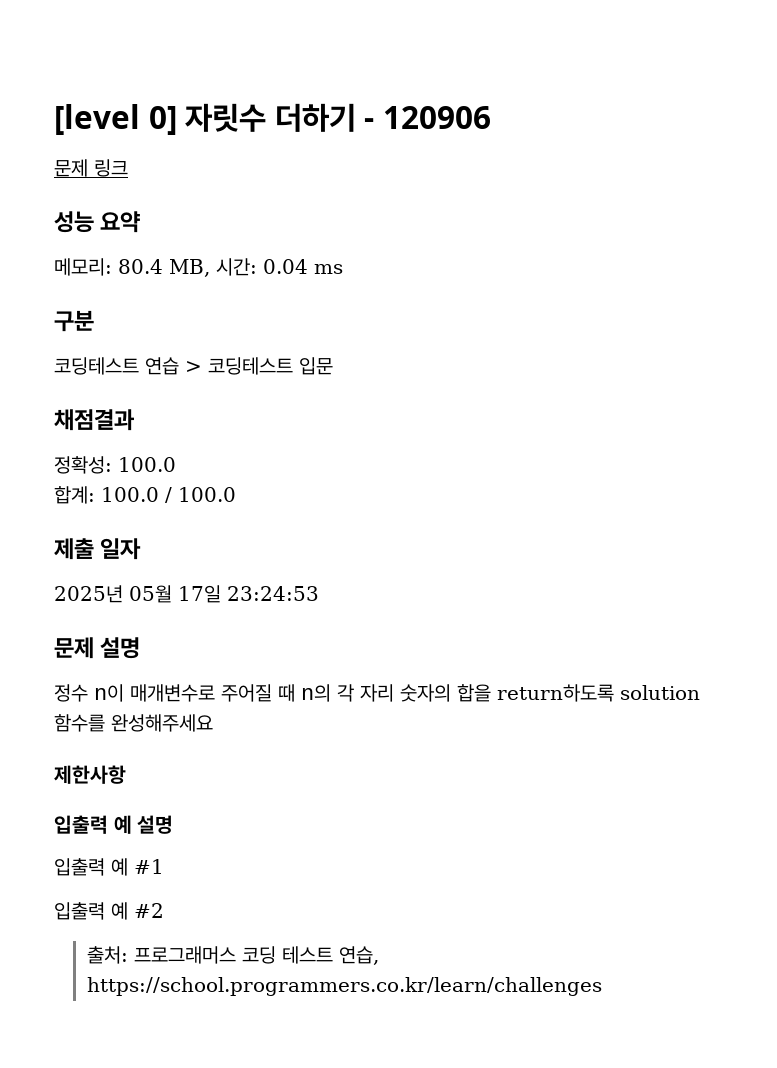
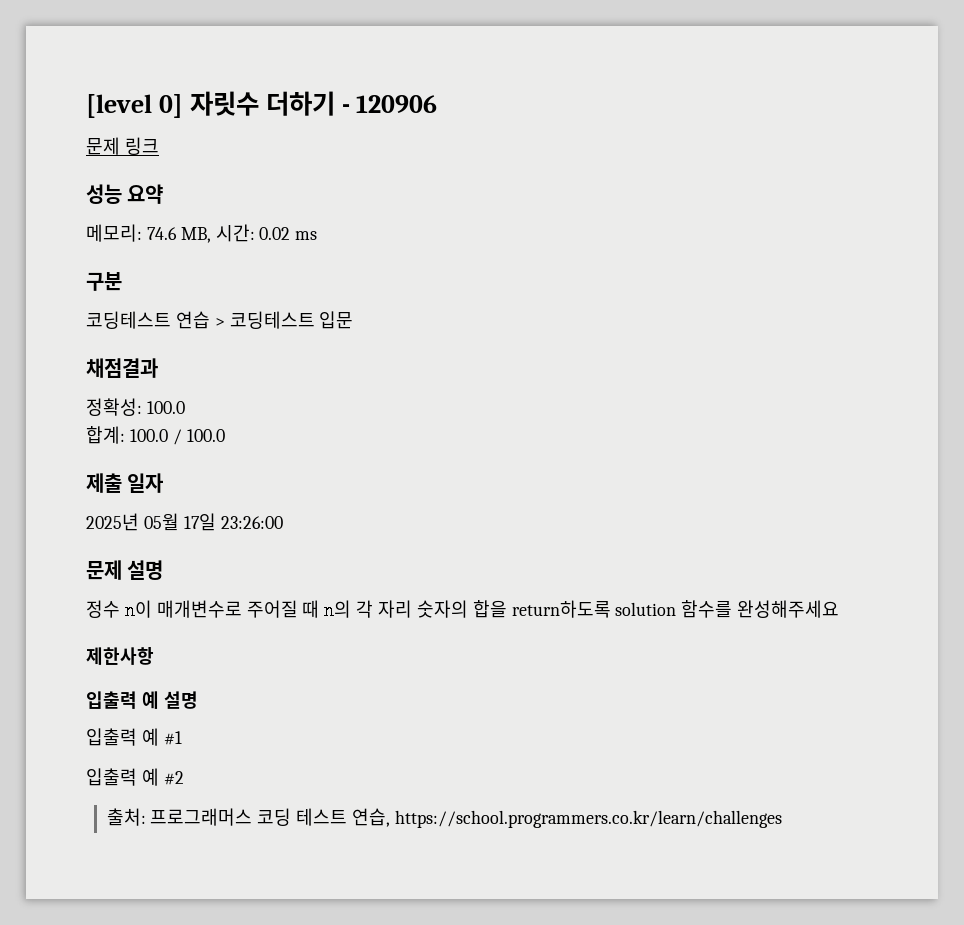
[118,259,163,274] 80.4 -> [146,227,177,240] 74.6
[263,259,308,274] 0.04 -> [259,227,291,240] 0.02
[227,586,319,601] 23:24:53 -> [220,516,283,529] 23:26:00

